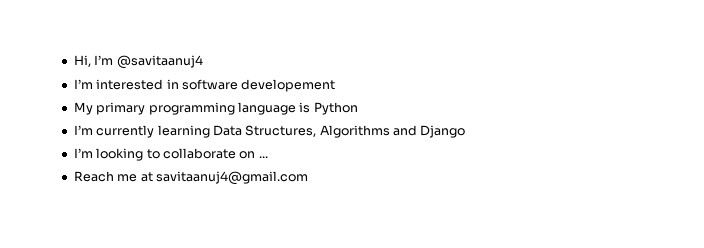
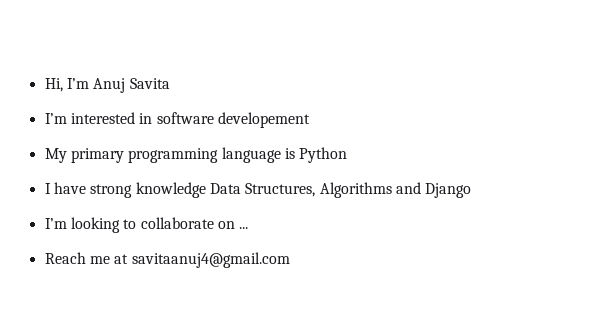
[116,55,203,69] @savitaanuj4 -> [93,78,170,93] Anuj Savita
[73,125,210,138] I’m currently learning -> [44,182,206,198] I have strong knowledge

